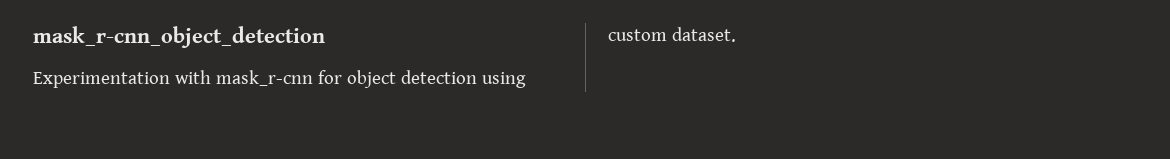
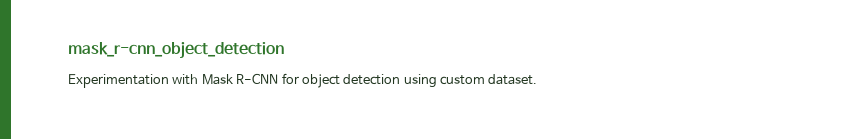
[215,70,313,86] mask_r-cnn -> [201,73,279,85] Mask R-CNN

